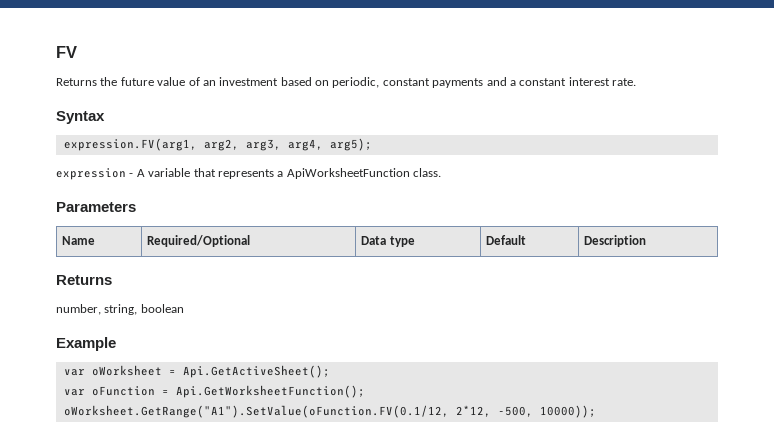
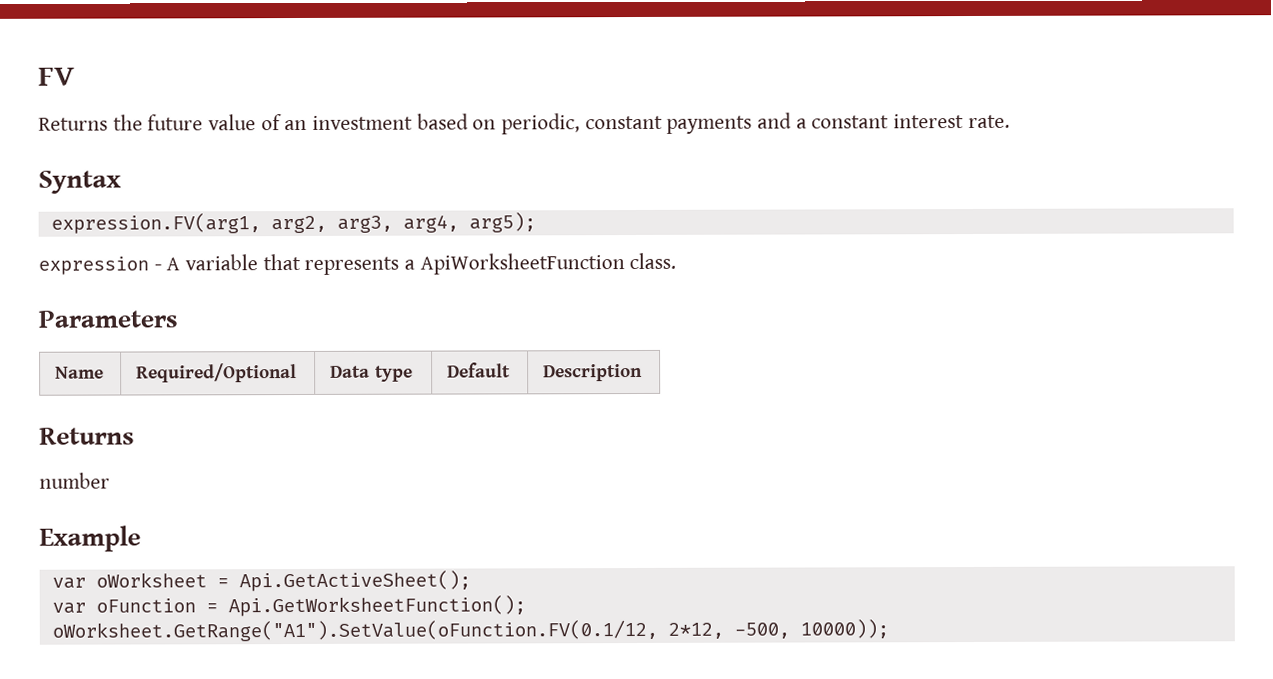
[56,304,184,315] number, string, boolean -> [39,472,110,489] number

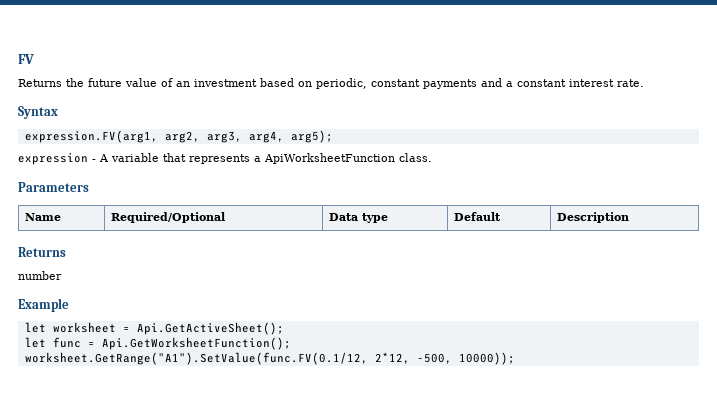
[51,572,207,589] var oWorksheet -> [24,322,116,333] let worksheet
[51,598,196,614] var oFunction -> [24,337,81,348] let func
[51,619,658,642] oWorksheet.GetRange("A1").SetValue(oFunction.FV(0.1/12, -> [24,352,368,365] worksheet.GetRange("A1").SetValue(func.FV(0.1/12,

